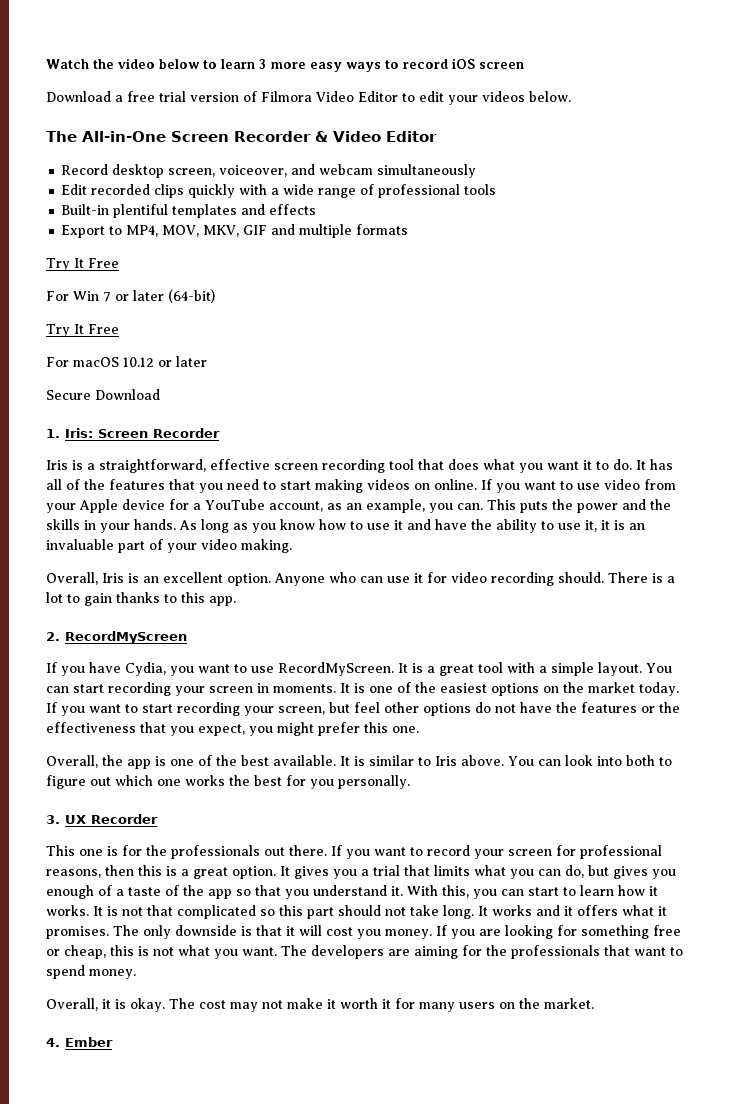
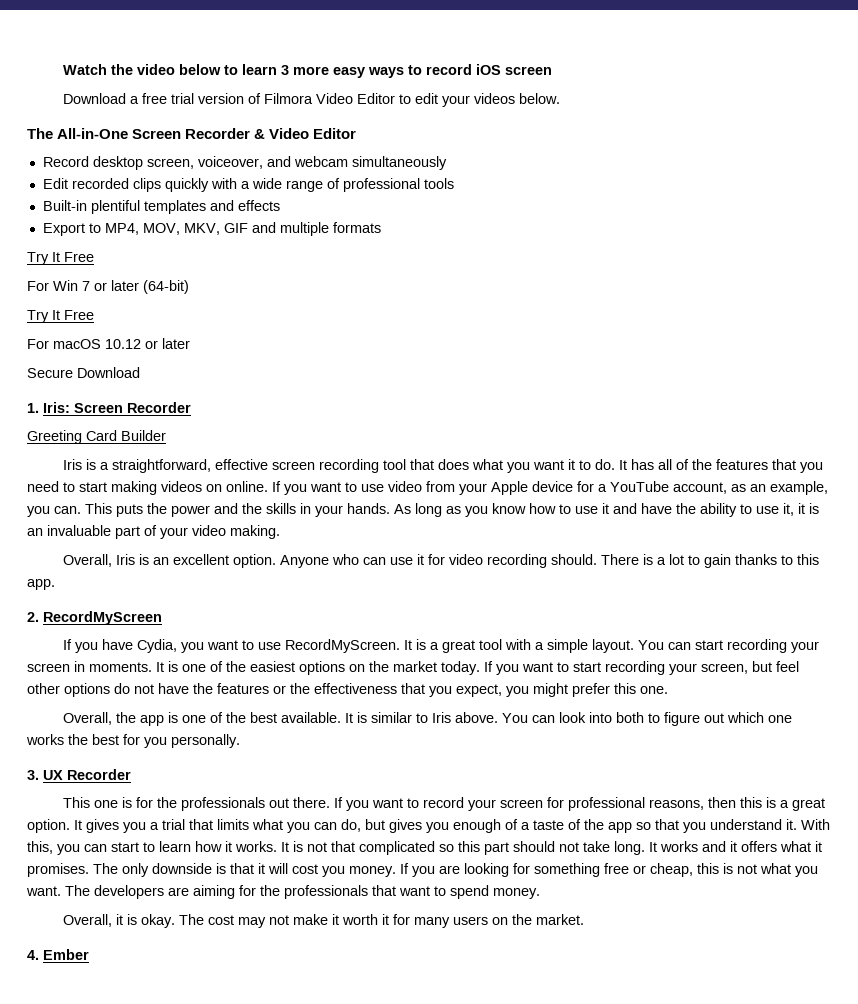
(220, 433) none -> [27,430,166,444] // Greeting Card Builder

